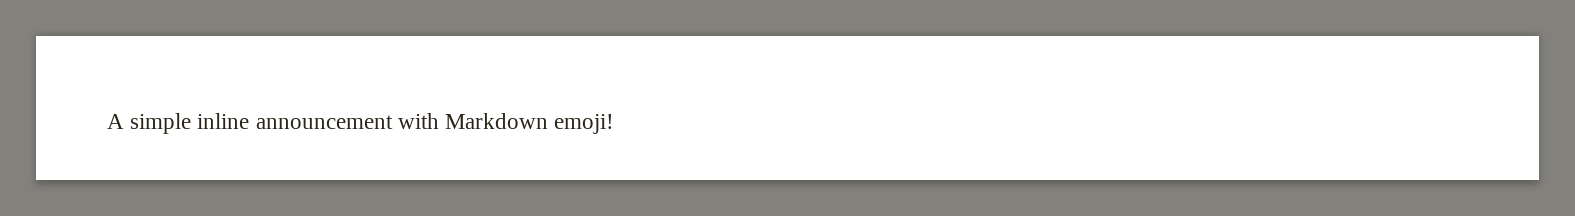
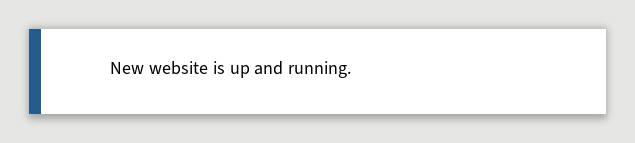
[107,113,615,134] A simple inline announcement with Markdown emoji! -> [110,61,352,78] New website is up and running.

